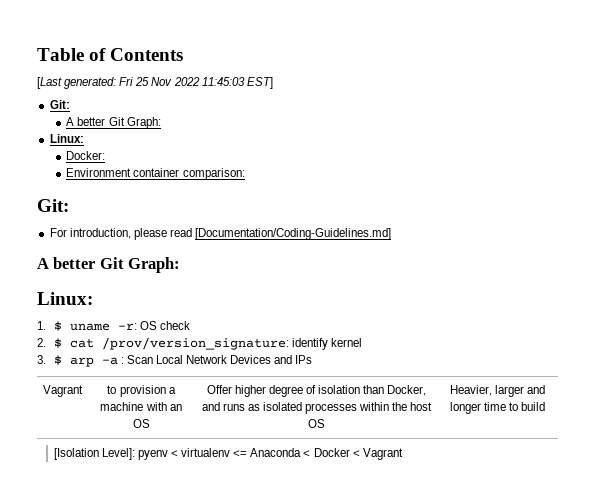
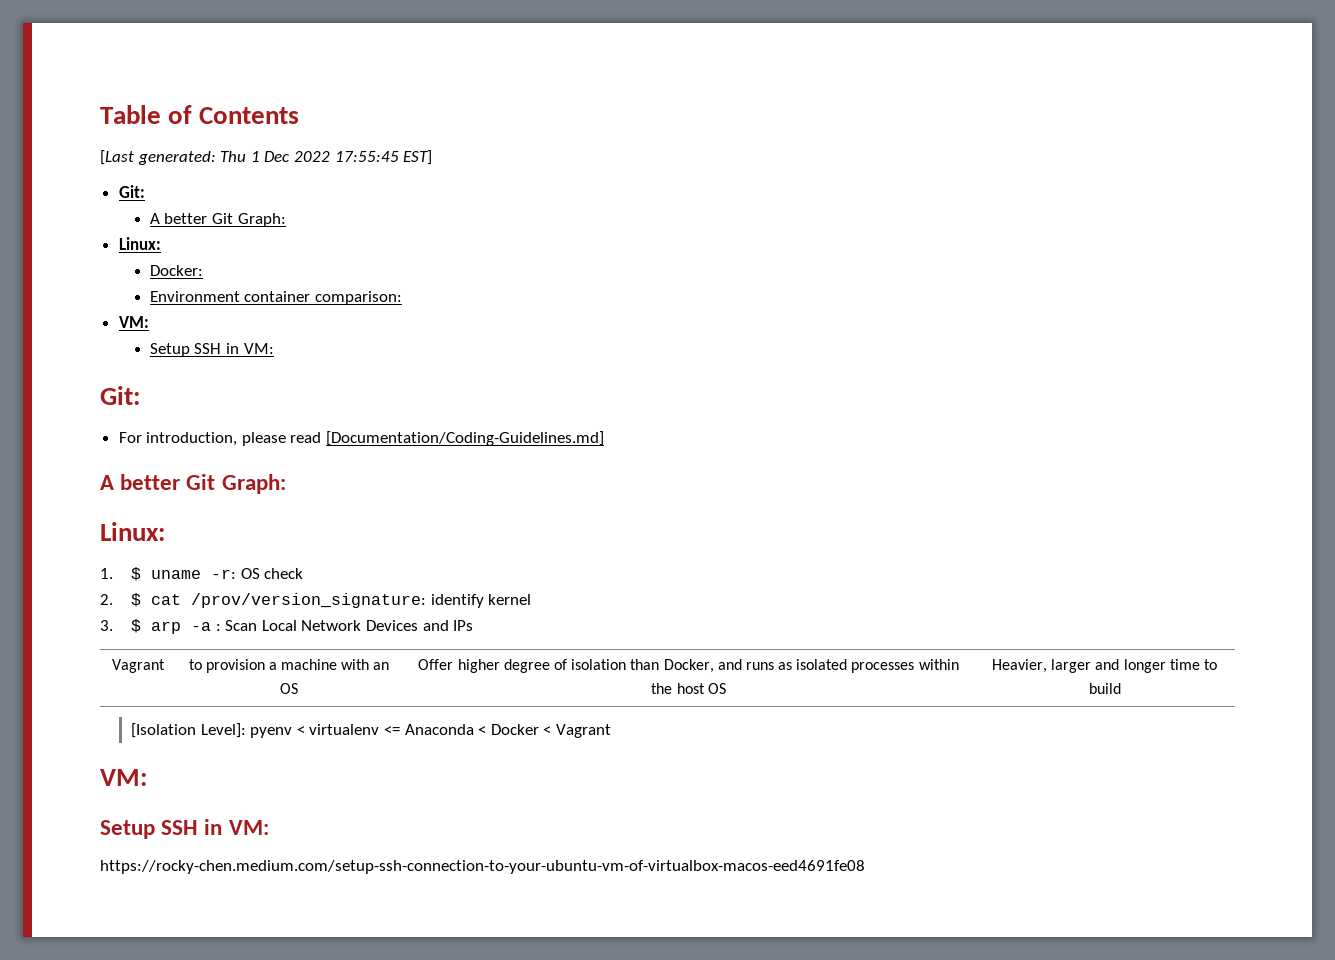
[119,77,245,86] Fri 25 Nov 2022 11:45:03 -> [220,151,399,162] Thu 1 Dec 2022 17:55:45
(245, 174) none -> [118,316,149,328] [149,343,274,357] // VM: // Setup SSH in VM:
(403, 454) none -> [100,769,147,786] [100,819,269,839] [100,860,865,874] // VM: // Setup SSH in VM: // https://rocky-chen.medium.com/setup-ssh-connection-to-your-ubuntu-vm-of-virtualbox-macos-eed4691fe08

